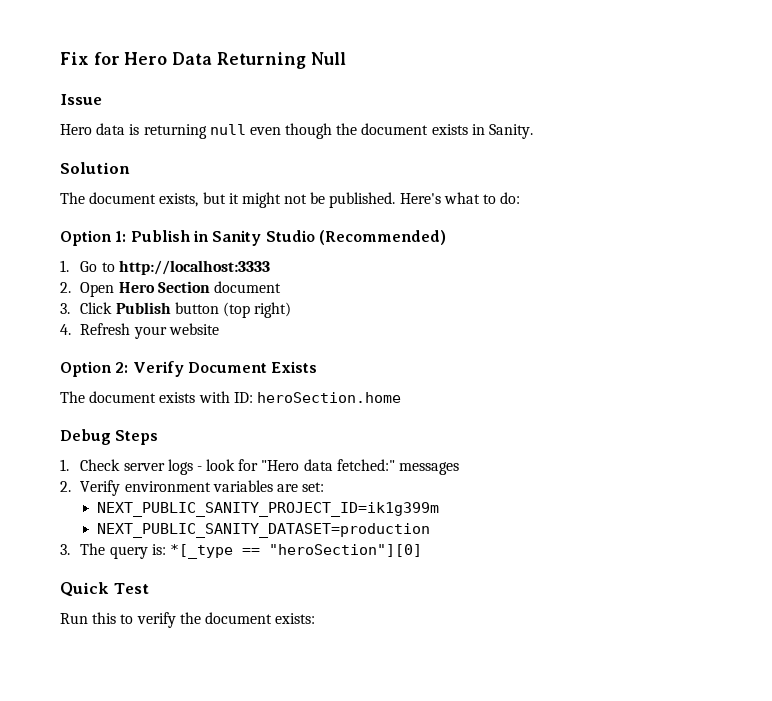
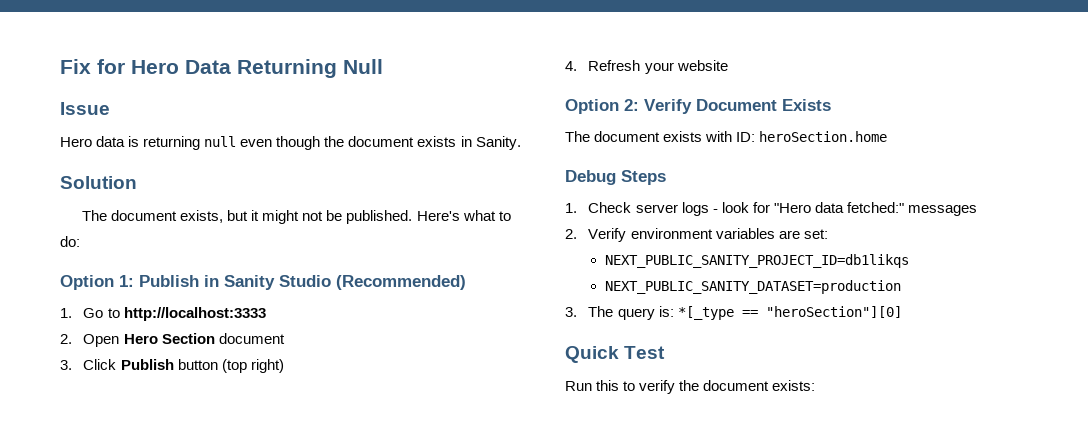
[97,502,440,517] NEXT_PUBLIC_SANITY_PROJECT_ID=ik1g399m -> [604,254,909,268] NEXT_PUBLIC_SANITY_PROJECT_ID=db1likqs

